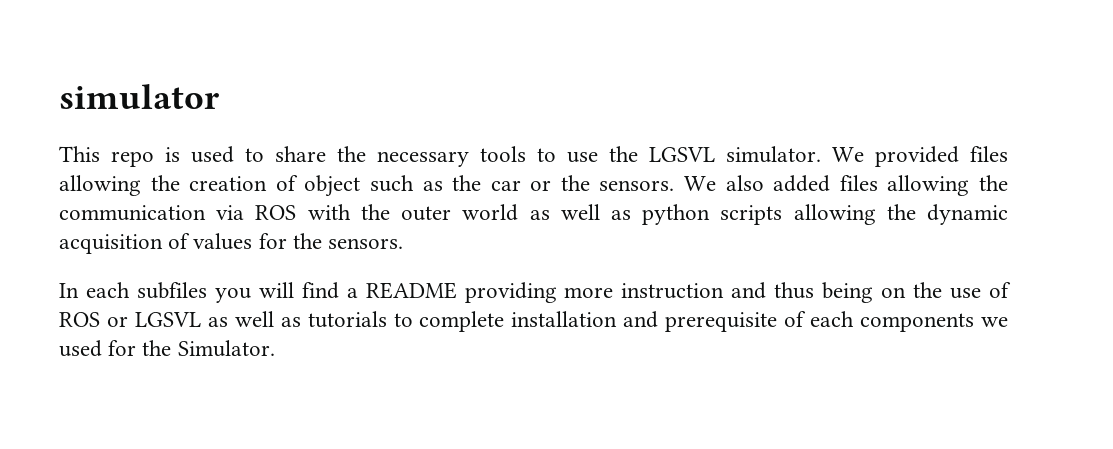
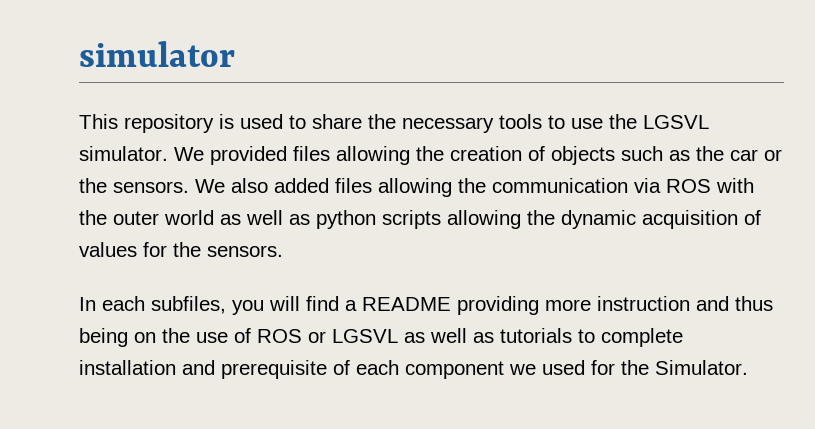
[111,151,154,167] repo -> [124,114,214,133] repository
[304,175,361,197] object -> [551,146,615,165] objects
[136,282,207,299] subfiles -> [151,296,226,314] subfiles,
[860,313,975,332] components -> [405,361,504,379] component

